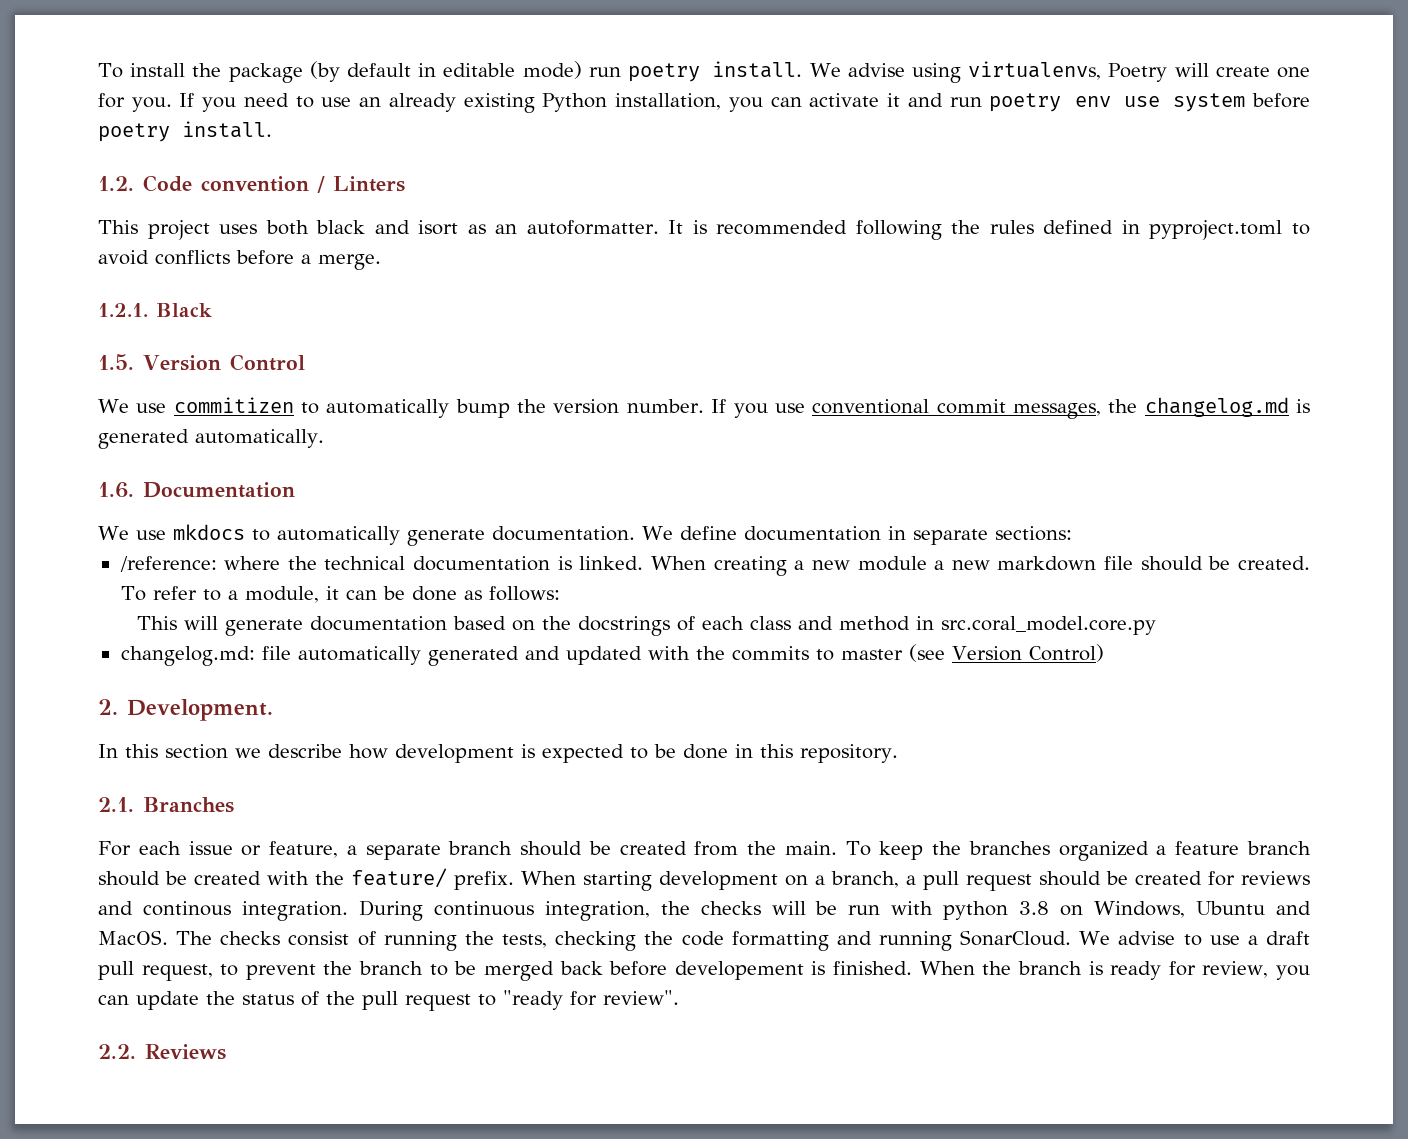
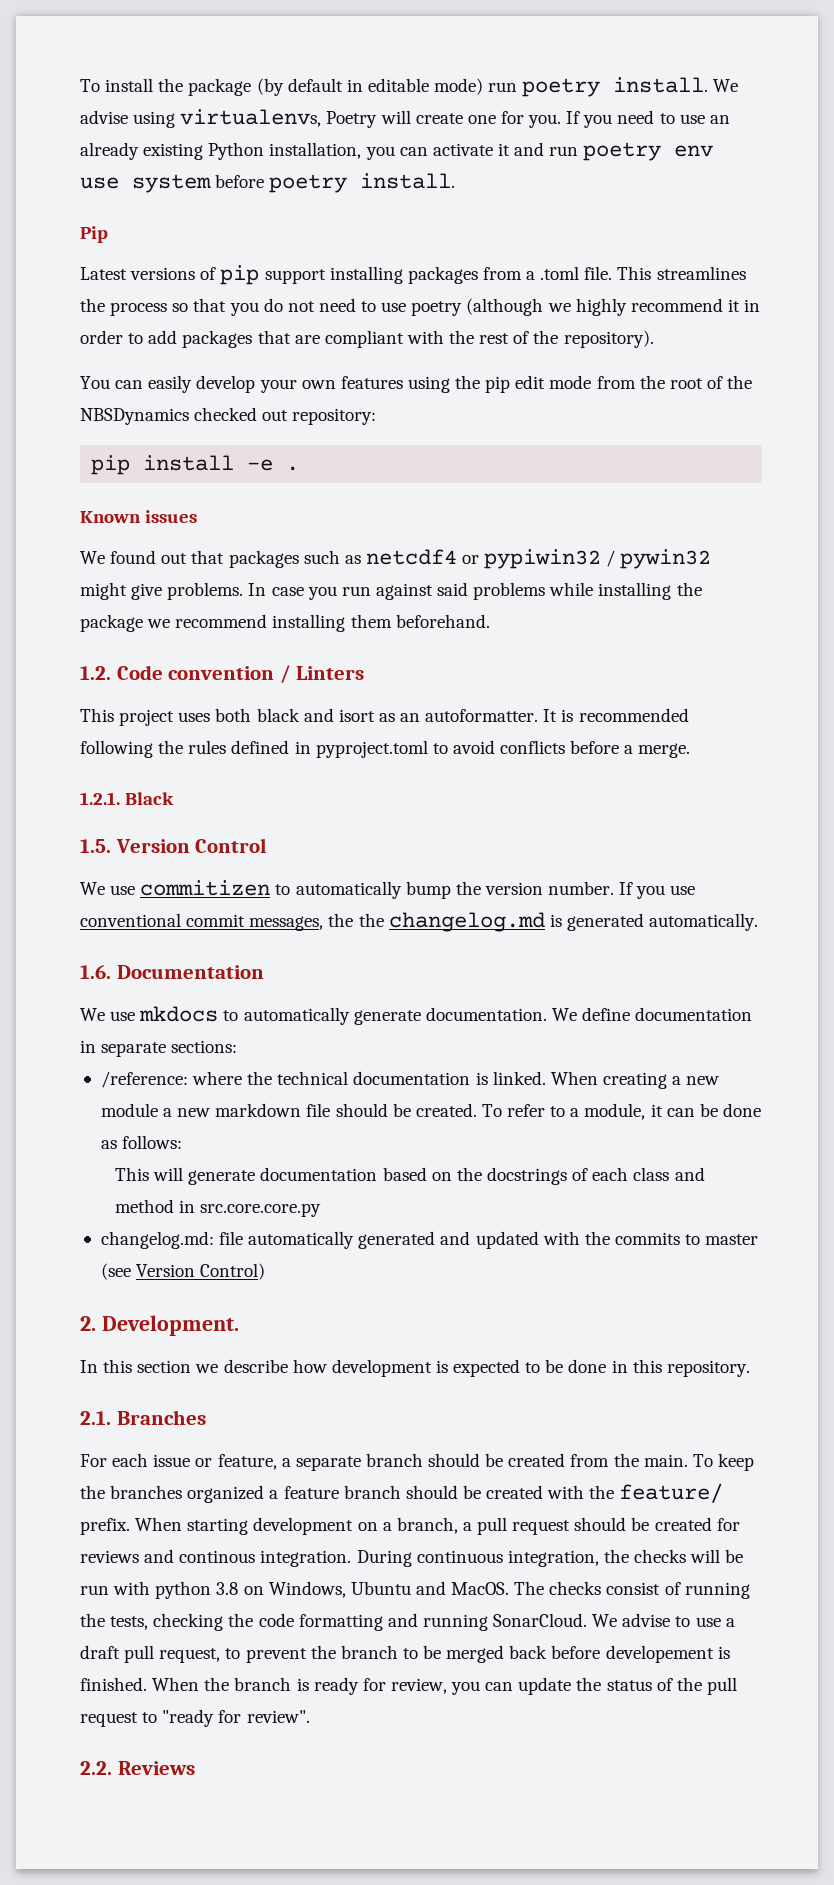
(272, 129) none -> [80,226,108,243] [80,265,746,285] [80,298,761,316] [80,330,654,348] [80,375,753,393] [80,407,377,425] [91,455,300,475] [80,510,198,523] [80,549,712,569] [80,582,702,600] [80,614,490,632] // Pip // Latest versions of pip support installing packages from a .toml file. This streamlines the process so that you do not need to use poetry (although we highly recommend it in order to add packages that are compliant with the rest of the repository). // You can easily develop your own features using the pip edit mode from the root of the NBSDynamics checked out repository: // pip install -e . // Known issues // We found out that packages such as netcdf4 or pypiwin32 / pywin32 might give problems. In case you run against said problems while installing the package we recommend installing them beforehand.
(1138, 406) none -> [358,913,384,927] the
[941,616,1157,635] src.coral_model.core.py -> [200,1203,322,1217] src.core.core.py

